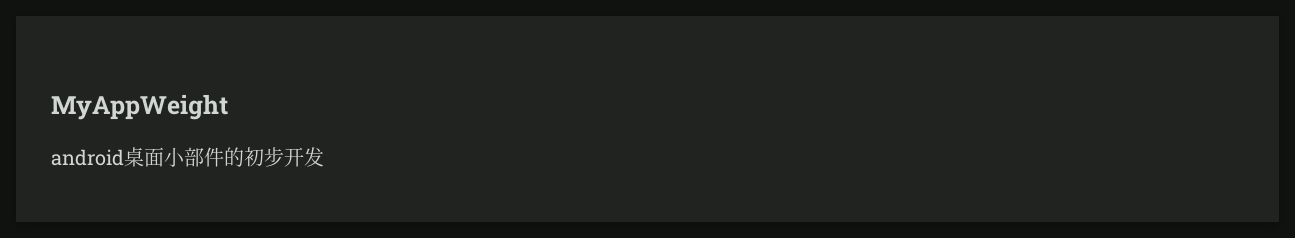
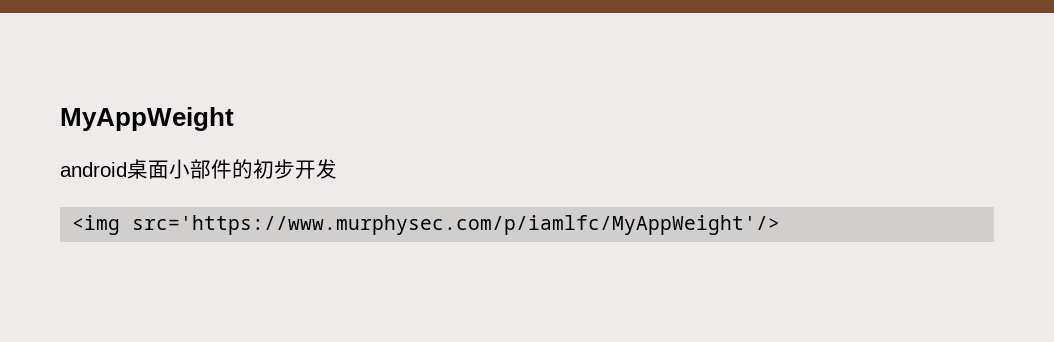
(324, 157) none -> [72,215,781,235] // <img src='https://www.murphysec.com/p/iamlfc/MyAppWeight'/>

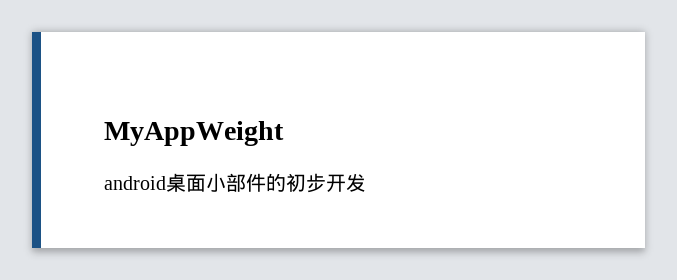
[72,215,781,235] // <img src='https://www.murphysec.com/p/iamlfc/MyAppWeight'/> -> (366, 182) none

